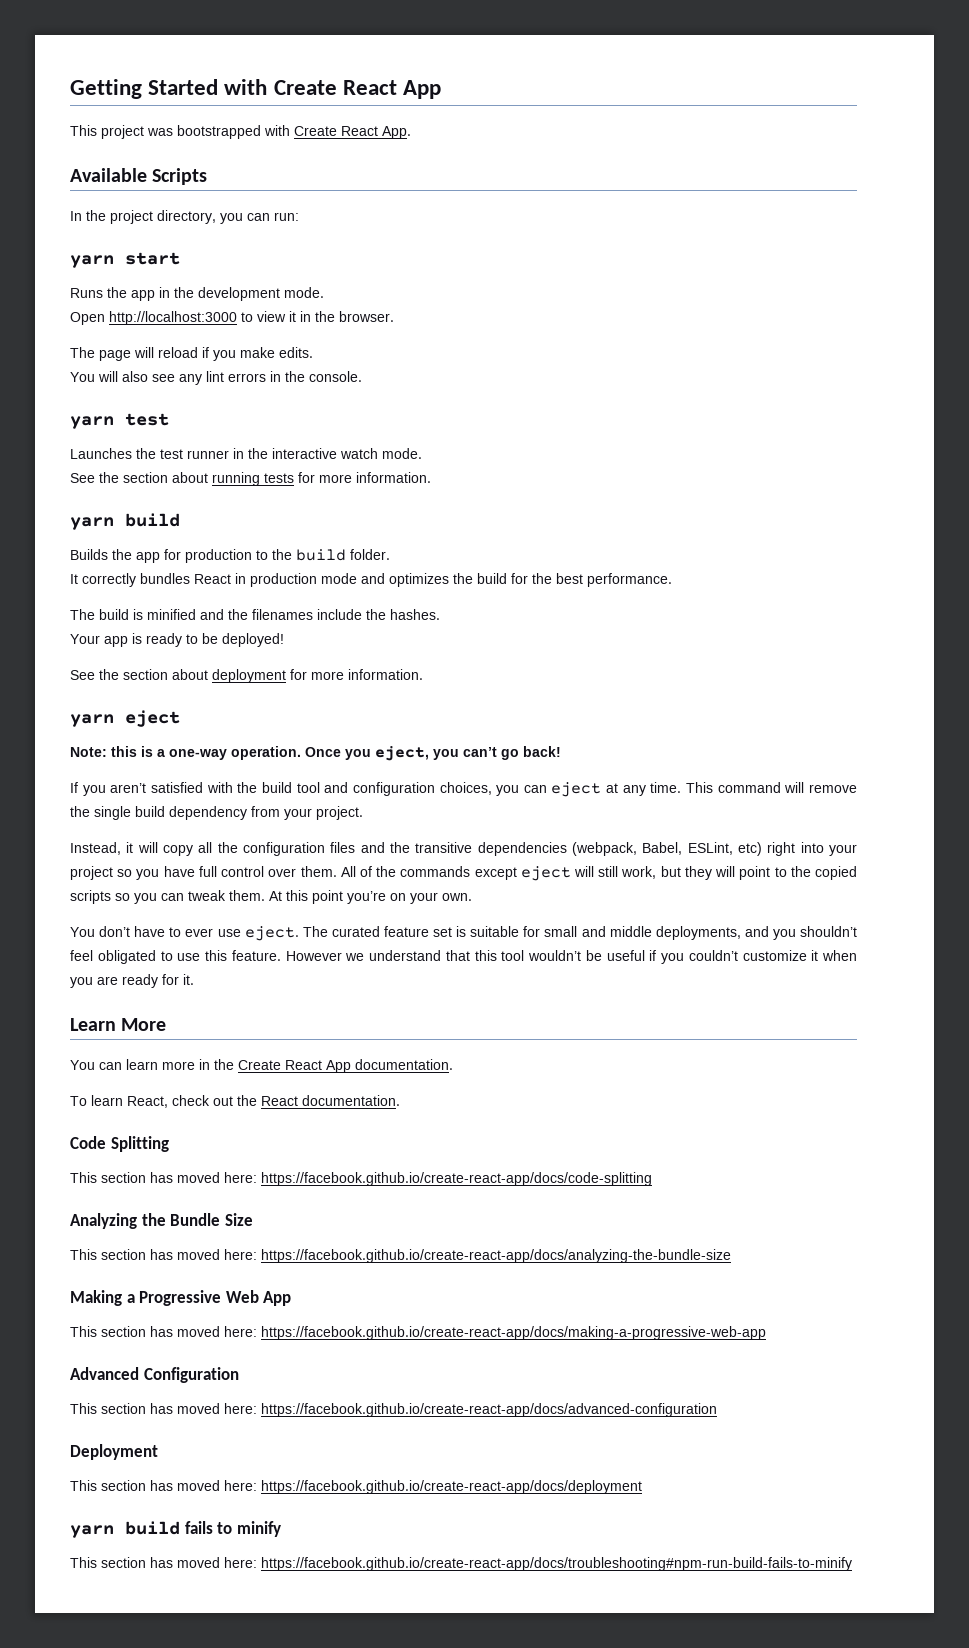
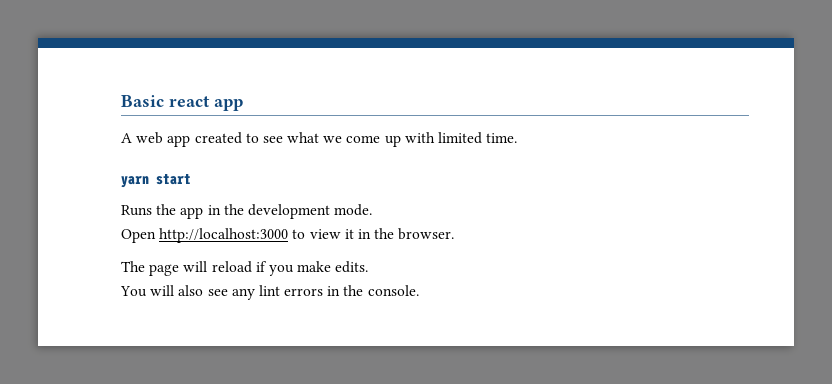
[70,79,442,99] [70,125,411,139] [70,168,208,185] [70,210,299,224] Getting Started with Create React App // This project was bootstrapped with Create React App. // Available Scripts // In the project directory, you can run: -> [121,95,243,111] [121,132,518,147] Basic react app // A web app created to see what we come up with limited time.
[70,413,169,429] [70,448,422,459] [70,472,431,486] [70,513,180,530] [70,549,390,563] [70,573,672,587] [70,609,440,620] [70,633,284,647] [70,669,423,683] [70,710,180,727] [70,746,561,761] [70,782,857,797] [70,806,363,820] [70,842,858,856] [70,866,858,881] [70,890,472,904] [70,926,858,941] [70,950,857,964] [70,974,194,988] [70,1018,167,1031] [70,1059,453,1073] [70,1095,400,1108] [70,1136,169,1152] [70,1172,652,1186] [70,1213,253,1229] [70,1249,731,1263] [70,1290,292,1306] [70,1326,766,1340] [70,1367,239,1383] [70,1403,717,1417] [70,1444,158,1460] [70,1480,642,1494] [70,1521,281,1538] [70,1557,852,1571] // yarn test // Launches the test runner in the interactive watch mode. // See the section about running tests for more information. // yarn build // Builds the app for production to the build folder. // It correctly bundles React in production mode and optimizes the build for the best performance. // The build is minified and the filenames include the hashes. // Your app is ready to be deployed! // See the section about deployment for more information. // yarn eject // Note: this is a one-way operation. Once you eject, you can’t go back! // If you aren’t satisfied with the build tool and configuration choices, you can eject at any time. This command will remove the single build dependency from your project. // Instead, it will copy all the configuration files and the transitive dependencies (webpack, Babel, ESLint, etc) right into your project so you have full control over them. All of the commands except eject will still work, but they will point to the copied scripts so you can tweak them. At this point you’re on your own. // You don’t have to ever use eject. The curated feature set is suitable for small and middle deployments, and you shouldn’t feel obligated to use this feature. However we understand that this tool wouldn’t be useful if you couldn’t customize it when you are ready for it. // Learn More // You can learn more in the Create React App documentation. // To learn React, check out the React documentation. // Code Splitting // This section has moved here: https://facebook.github.io/create-react-app/docs/code-splitting // Analyzing the Bundle Size // This section has moved here: https://facebook.github.io/create-react-app/docs/analyzing-the-bundle-size // Making a Progressive Web App // This section has moved here: https://facebook.github.io/create-react-app/docs/making-a-progressive-web-app // Advanced Configuration // This section has moved here: https://facebook.github.io/create-react-app/docs/advanced-configuration // Deployment // This section has moved here: https://facebook.github.io/create-react-app/docs/deployment // yarn build fails to minify // This section has moved here: https://facebook.github.io/create-react-app/docs/troubleshooting#npm-run-build-fails-to-minify -> (419, 290) none

